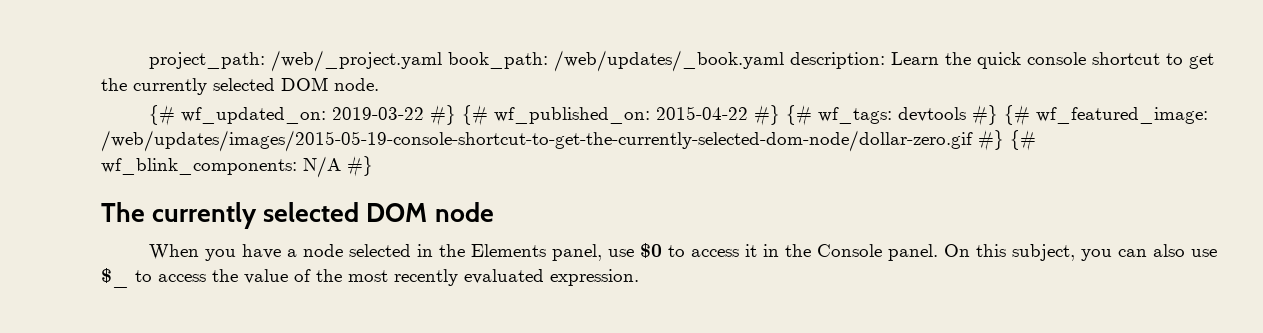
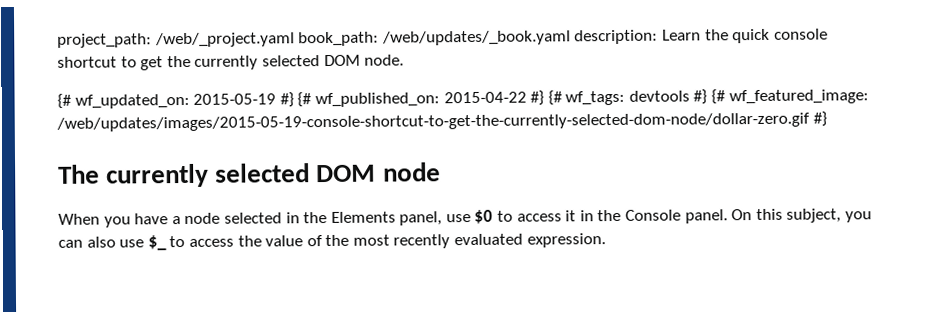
[332,107,425,120] 2019-03-22 -> [193,93,277,105] 2015-05-19
[1010,130,1036,151] [101,156,373,178] {# wf_blink_components: N/A #} -> (827, 119) none

